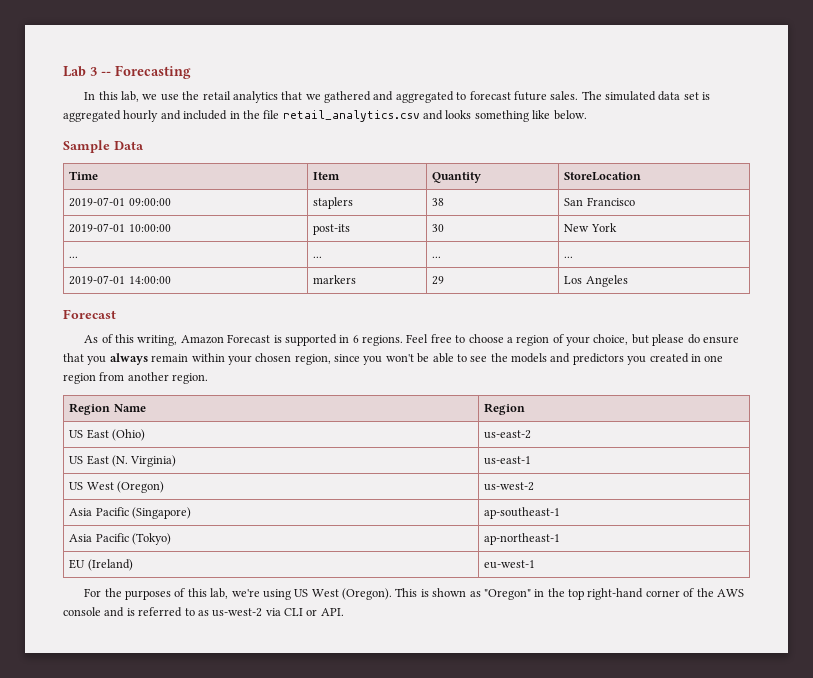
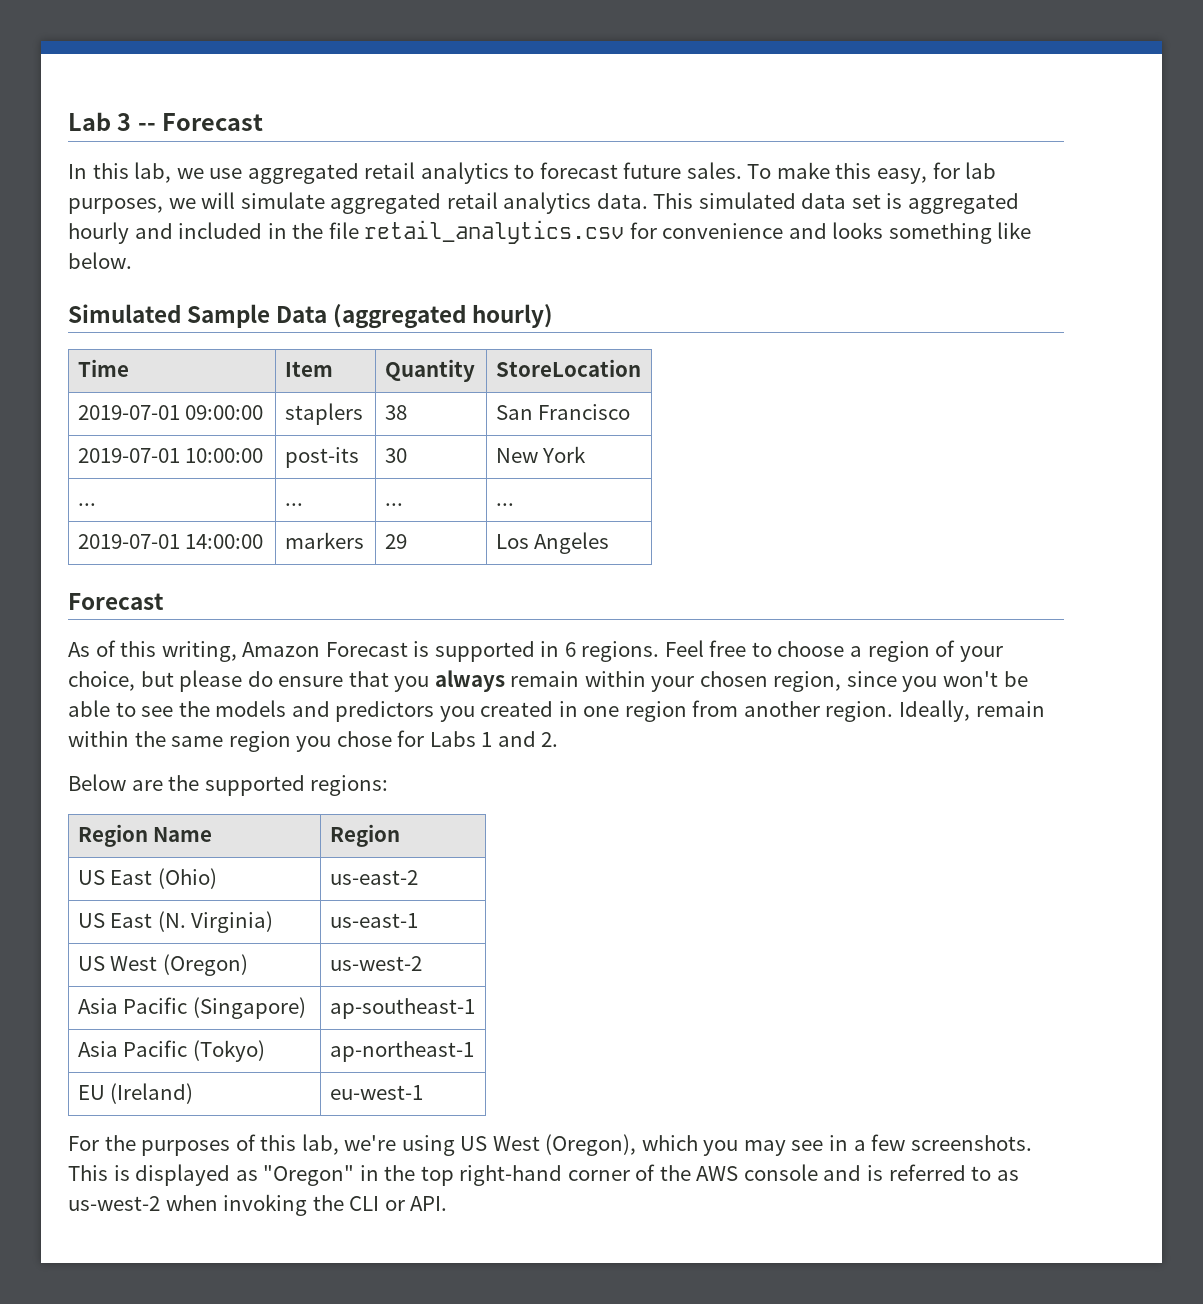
[115,65,191,79] Forecasting -> [162,113,264,131] Forecast
[182,91,602,103] the retail analytics that we gathered and aggregated to forecast future sales. The -> [247,162,997,184] [68,192,694,214] aggregated retail analytics to forecast future sales. To make this easy, for lab purposes, we will simulate aggregated retail analytics data. This
(420, 116) none -> [629,222,784,239] for convenience
(587, 115) none -> [68,304,181,323] Simulated
(144, 145) none -> [333,304,554,329] (aggregated hourly)
(209, 378) none -> [899,700,1045,722] [68,730,559,752] [68,774,389,796] Ideally, remain within the same region you chose for Labs 1 and 2. // Below are the supported regions:
[342,588,393,600] (Oregon). -> [545,1134,1032,1156] (Oregon), which you may see in a few screenshots.
[432,588,467,597] shown -> [135,1164,231,1186] displayed
[265,608,281,616] via -> [165,1194,344,1216] when invoking the

